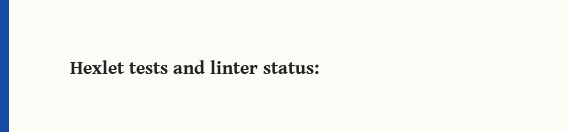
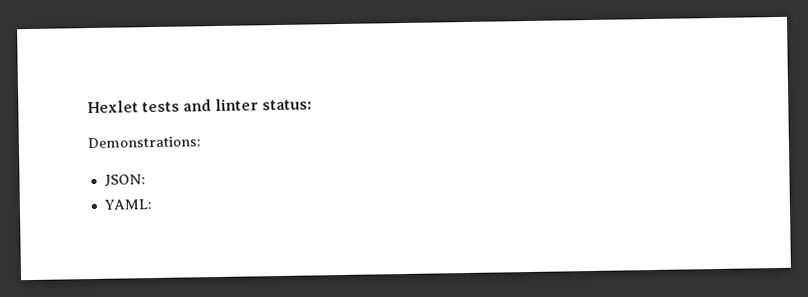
(319, 68) none -> [87,136,201,149] [103,174,146,187] [103,199,152,210] // Demonstrations: // JSON: // YAML:

